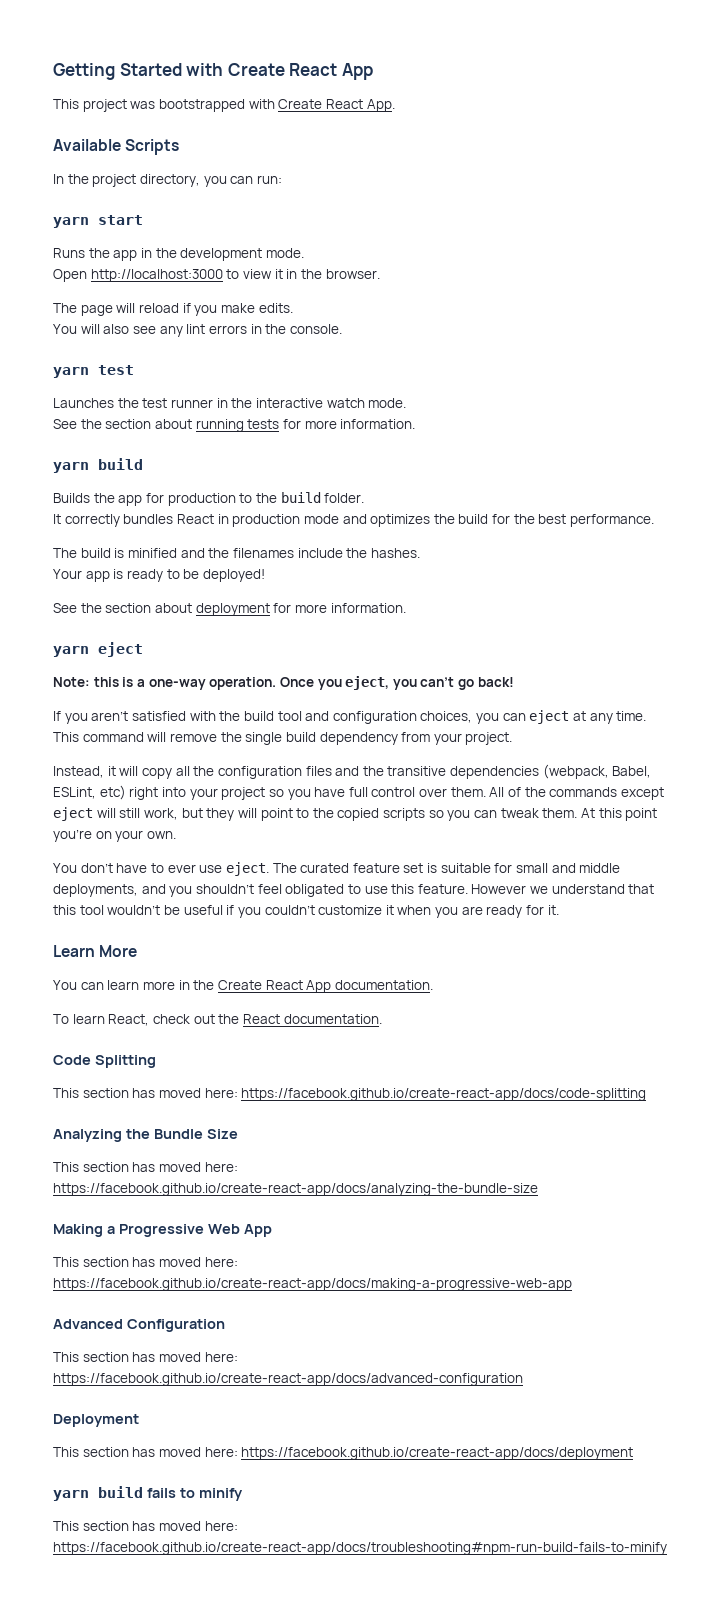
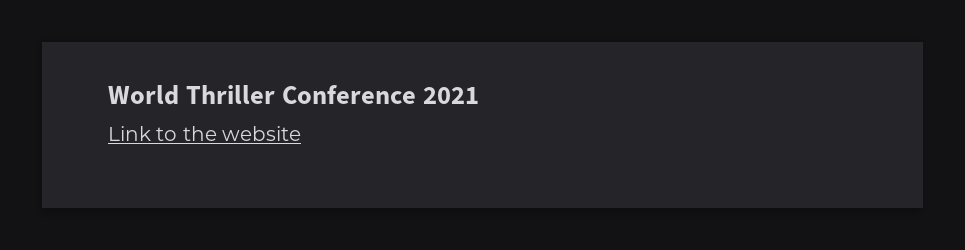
[53,63,373,80] [53,99,395,112] [53,139,180,155] [53,174,282,187] [53,215,143,228] [53,248,304,261] [53,269,380,282] [53,303,293,316] [53,324,342,337] [53,365,134,378] [53,398,407,408] [53,419,416,432] [53,458,143,473] [53,492,365,506] [53,514,655,527] [53,548,420,558] [53,569,265,582] [53,603,406,616] [53,642,143,657] [53,676,514,690] [53,710,647,724] [53,732,513,745] [53,764,652,779] [53,785,664,800] [53,807,658,821] [53,829,176,842] [53,862,621,876] [53,884,655,897] [53,905,559,918] [53,945,138,957] [53,980,433,993] [53,1014,382,1026] [53,1055,156,1068] [53,1088,647,1101] [53,1129,238,1142] [53,1162,238,1172] [53,1183,538,1196] [53,1224,272,1237] [53,1257,238,1267] [53,1278,572,1291] [53,1319,225,1332] [53,1352,238,1362] [53,1373,523,1386] [53,1414,139,1427] [53,1447,634,1460] [53,1486,243,1501] [53,1521,238,1531] [53,1542,667,1555] Getting Started with Create React App // This project was bootstrapped with Create React App. // Available Scripts // In the project directory, you can run: // yarn start // Runs the app in the development mode. // Open http://localhost:3000 to view it in the browser. // The page will reload if you make edits. // You will also see any lint errors in the console. // yarn test // Launches the test runner in the interactive watch mode. // See the section about running tests for more information. // yarn build // Builds the app for production to the build folder. // It correctly bundles React in production mode and optimizes the build for the best performance. // The build is minified and the filenames include the hashes. // Your app is ready to be deployed! // See the section about deployment for more information. // yarn eject // Note: this is a one-way operation. Once you eject, you can’t go back! // If you aren’t satisfied with the build tool and configuration choices, you can eject at any time. This command will remove the single build dependency from your project. // Instead, it will copy all the configuration files and the transitive dependencies (webpack, Babel, ESLint, etc) right into your project so you have full control over them. All of the commands except eject will still work, but they will point to the copied scripts so you can tweak them. At this point you’re on your own. // You don’t have to ever use eject. The curated feature set is suitable for small and middle deployments, and you shouldn’t feel obligated to use this feature. However we understand that this tool wouldn’t be useful if you couldn’t customize it when you are ready for it. // Learn More // You can learn more in the Create React App documentation. // To learn React, check out the React documentation. // Code Splitting // This section has moved here: https://facebook.github.io/create-react-app/docs/code-splitting // Analyzing the Bundle Size // This section has moved here: https://facebook.github.io/create-react-app/docs/analyzing-the-bundle-size // Making a Progressive Web App // This section has moved here: https://facebook.github.io/create-react-app/docs/making-a-progressive-web-app // Advanced Configuration // This section has moved here: https://facebook.github.io/create-react-app/docs/advanced-configuration // Deployment // This section has moved here: https://facebook.github.io/create-react-app/docs/deployment // yarn build fails to minify // This section has moved here: https://facebook.github.io/create-react-app/docs/troubleshooting#npm-run-build-fails-to-minify -> [108,85,480,105] [108,126,302,141] World Thriller Conference 2021 // Link to the website

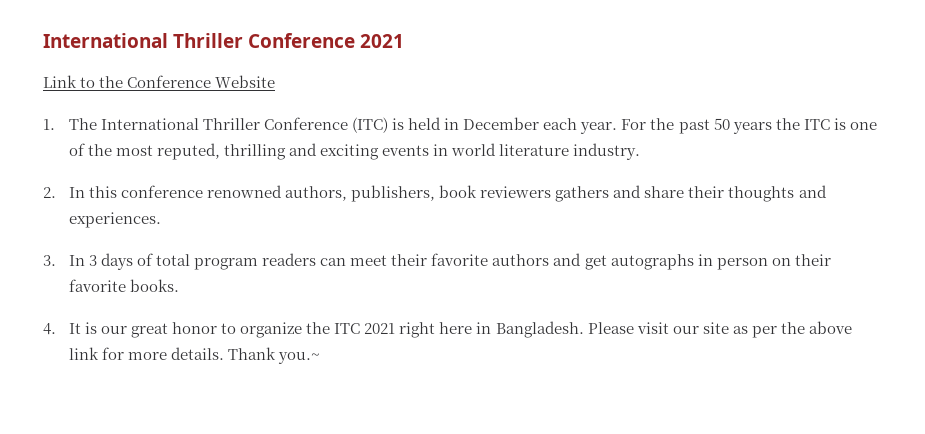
[108,85,179,105] World -> [43,33,168,48] International
[222,126,302,141] website -> [127,75,276,88] [43,117,877,134] [68,143,641,160] [43,185,827,202] [68,212,161,228] [43,253,831,270] [68,279,179,292] [43,321,852,338] [68,347,321,364] Conference Website // 1. The International Thriller Conference (ITC) is held in December each year. For the past 50 years the ITC is one of the most reputed, thrilling and exciting events in world literature industry. // 2. In this conference renowned authors, publishers, book reviewers gathers and share their thoughts and experiences. // 3. In 3 days of total program readers can meet their favorite authors and get autographs in person on their favorite books. // 4. It is our great honor to organize the ITC 2021 right here in Bangladesh. Please visit our site as per the above link for more details. Thank you.~

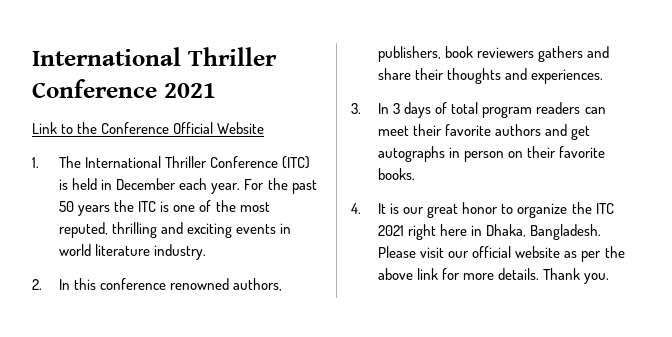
(212, 81) none -> [173,122,214,134] Official
(492, 328) none -> [486,224,527,237] Dhaka,
[702,322,729,334] site -> [472,246,561,258] official website
[278,352,321,364] you.~ -> [584,273,610,284] you.

